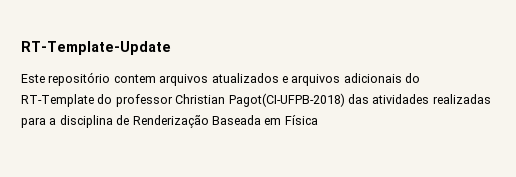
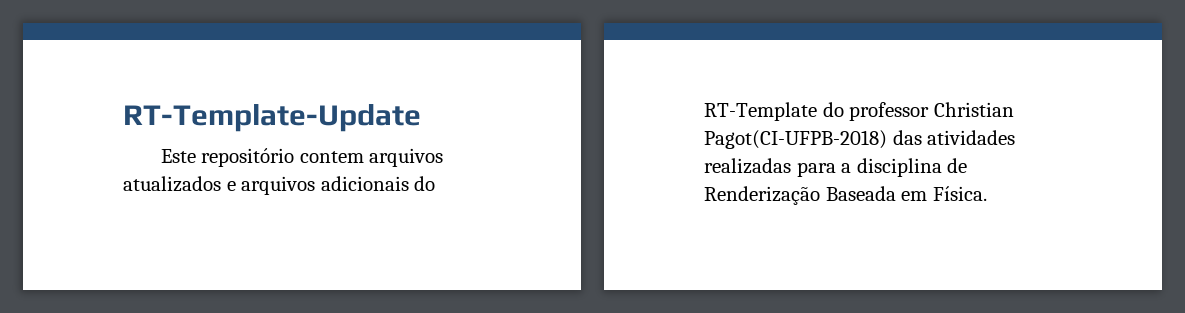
[284,115,318,125] Física -> [932,186,987,201] Física.

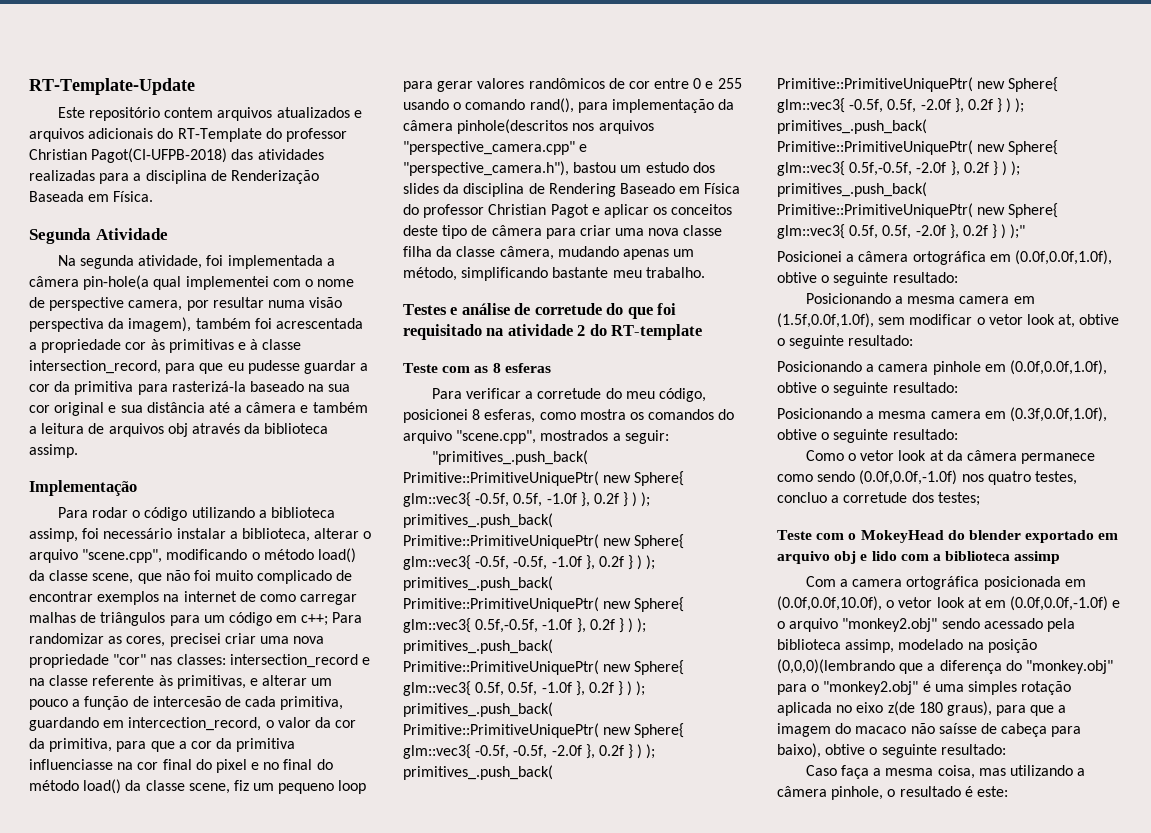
(987, 193) none -> [29,228,168,244] [57,255,335,269] [29,275,355,290] [29,297,343,311] [29,317,363,332] [29,339,302,353] [29,360,369,374] [29,381,351,395] [29,402,368,416] [29,423,329,437] [29,444,78,458] [29,480,137,496] [57,507,335,521] [29,528,372,542] [29,548,356,563] [29,570,353,584] [29,591,358,605] [29,612,363,626] [29,633,325,647] [29,654,370,668] [29,675,333,689] [29,696,344,710] [29,717,357,731] [29,738,296,752] [29,759,333,773] [29,779,367,794] [403,78,742,92] [403,98,735,113] [403,119,654,134] [403,141,588,155] [403,161,715,176] [403,183,741,197] [403,204,733,218] [403,225,723,239] [403,246,695,260] [403,267,705,281] [403,303,677,319] [403,324,703,340] [403,363,551,373] [431,388,706,402] [403,409,735,423] [403,430,669,444] [431,450,588,465] [403,471,685,486] [403,492,651,507] [403,513,553,528] [403,534,685,549] [403,555,656,570] [403,576,553,591] [403,597,685,612] [403,618,647,633] [403,639,553,654] [403,660,685,675] [403,681,646,696] [403,702,553,717] [403,723,685,738] [403,744,656,759] [403,765,553,780] [777,77,1059,92] [777,98,1025,113] [777,119,927,134] [777,140,1059,155] [777,161,1021,176] [777,182,927,197] [777,203,1059,218] [777,224,1026,239] [777,250,1112,265] [777,272,958,286] [805,293,1035,304] [777,313,1120,328] [777,335,914,349] [777,360,1107,375] [777,382,958,396] [777,407,1107,422] [777,429,958,443] [805,450,1096,464] [777,470,1077,485] [777,492,980,506] [777,530,1119,543] [777,551,1061,564] [805,576,1086,590] [777,596,1121,611] [777,618,1075,632] [777,639,1037,653] [777,659,1113,674] [777,681,1072,695] [777,701,1067,716] [777,723,1082,737] [777,743,1006,758] [805,765,1086,779] [777,786,1008,800] // Segunda Atividade // Na segunda atividade, foi implementada a câmera pin-hole(a qual implementei com o nome de perspective camera, por resultar numa visão perspectiva da imagem), também foi acrescentada a propriedade cor às primitivas e à classe intersection_record, para que eu pudesse guardar a cor da primitiva para rasterizá-la baseado na sua cor original e sua distância até a câmera e também a leitura de arquivos obj através da biblioteca assimp. // Implementação // Para rodar o código utilizando a biblioteca assimp, foi necessário instalar a biblioteca, alterar o arquivo "scene.cpp", modificando o método load() da classe scene, que não foi muito complicado de encontrar exemplos na internet de como carregar malhas de triângulos para um código em c++; Para randomizar as cores, precisei criar uma nova propriedade "cor" nas classes: intersection_record e na classe referente às primitivas, e alterar um pouco a função de intercesão de cada primitiva, guardando em intercection_record, o valor da cor da primitiva, para que a cor da primitiva influenciasse na cor final do pixel e no final do método load() da classe scene, fiz um pequeno loop para gerar valores randômicos de cor entre 0 e 255 usando o comando rand(), para implementação da câmera pinhole(descritos nos arquivos "perspective_camera.cpp" e "perspective_camera.h"), bastou um estudo dos slides da disciplina de Rendering Baseado em Física do professor Christian Pagot e aplicar os conceitos deste tipo de câmera para criar uma nova classe filha da classe câmera, mudando apenas um método, simplificando bastante meu trabalho. // Testes e análise de corretude do que foi requisitado na atividade 2 do RT-template // Teste com as 8 esferas // Para verificar a corretude do meu código, posicionei 8 esferas, como mostra os comandos do arquivo "scene.cpp", mostrados a seguir: // "primitives_.push_back( Primitive::PrimitiveUniquePtr( new Sphere{ glm::vec3{ -0.5f, 0.5f, -1.0f }, 0.2f } ) ); primitives_.push_back( Primitive::PrimitiveUniquePtr( new Sphere{ glm::vec3{ -0.5f, -0.5f, -1.0f }, 0.2f } ) ); primitives_.push_back( Primitive::PrimitiveUniquePtr( new Sphere{ glm::vec3{ 0.5f,-0.5f, -1.0f }, 0.2f } ) ); primitives_.push_back( Primitive::PrimitiveUniquePtr( new Sphere{ glm::vec3{ 0.5f, 0.5f, -1.0f }, 0.2f } ) ); primitives_.push_back( Primitive::PrimitiveUniquePtr( new Sphere{ glm::vec3{ -0.5f, -0.5f, -2.0f }, 0.2f } ) ); primitives_.push_back( Primitive::PrimitiveUniquePtr( new Sphere{ glm::vec3{ -0.5f, 0.5f, -2.0f }, 0.2f } ) ); primitives_.push_back( Primitive::PrimitiveUniquePtr( new Sphere{ glm::vec3{ 0.5f,-0.5f, -2.0f }, 0.2f } ) ); primitives_.push_back( Primitive::PrimitiveUniquePtr( new Sphere{ glm::vec3{ 0.5f, 0.5f, -2.0f }, 0.2f } ) );" // Posicionei a câmera ortográfica em (0.0f,0.0f,1.0f), obtive o seguinte resultado: // Posicionando a mesma camera em (1.5f,0.0f,1.0f), sem modificar o vetor look at, obtive o seguinte resultado: // Posicionando a camera pinhole em (0.0f,0.0f,1.0f), obtive o seguinte resultado: // Posicionando a mesma camera em (0.3f,0.0f,1.0f), obtive o seguinte resultado: // Como o vetor look at da câmera permanece como sendo (0.0f,0.0f,-1.0f) nos quatro testes, concluo a corretude dos testes; // Teste com o MokeyHead do blender exportado em arquivo obj e lido com a biblioteca assimp // Com a camera ortográfica posicionada em (0.0f,0.0f,10.0f), o vetor look at em (0.0f,0.0f,-1.0f) e o arquivo "monkey2.obj" sendo acessado pela biblioteca assimp, modelado na posição (0,0,0)(lembrando que a diferença do "monkey.obj" para o "monkey2.obj" é uma simples rotação aplicada no eixo z(de 180 graus), para que a imagem do macaco não saísse de cabeça para baixo), obtive o seguinte resultado: // Caso faça a mesma coisa, mas utilizando a câmera pinhole, o resultado é este:

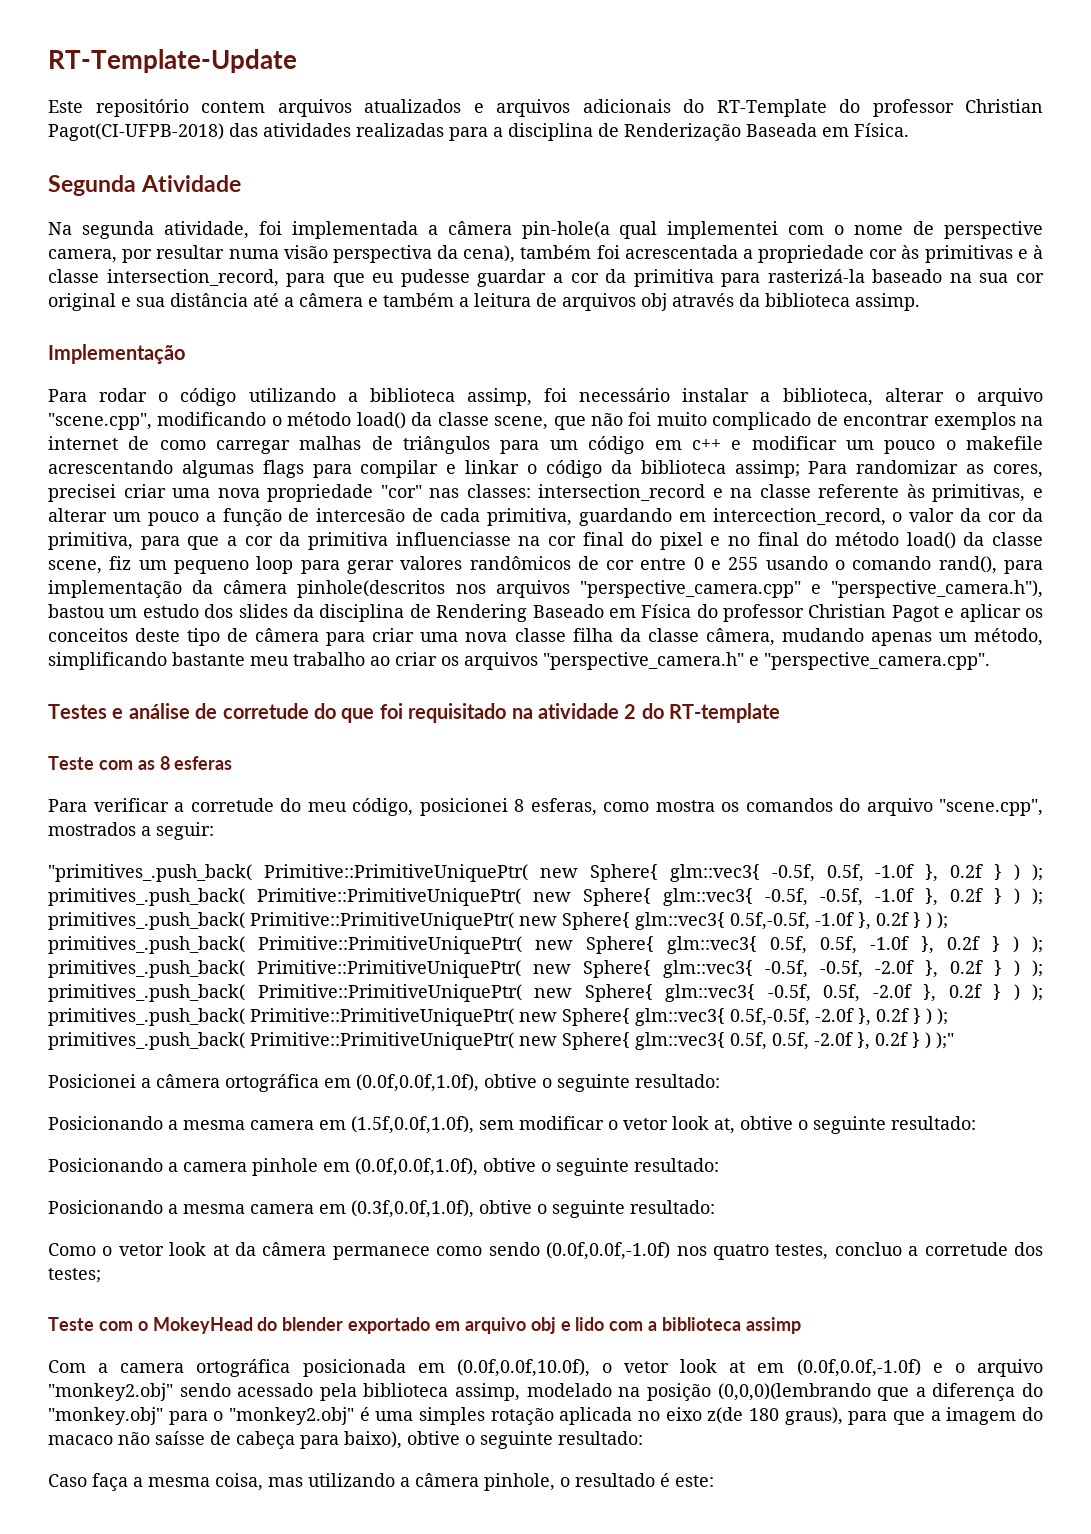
[128,317,192,332] imagem), -> [463,245,516,263] cena),
[301,614,329,626] c++; -> [691,436,1044,454] [48,460,800,478] c++ e modificar um pouco o makefile acrescentando algumas flags para compilar e linkar o código da biblioteca assimp;
[645,267,705,278] trabalho. -> [293,652,990,670] trabalho ao criar os arquivos "perspective_camera.h" e "perspective_camera.cpp".

